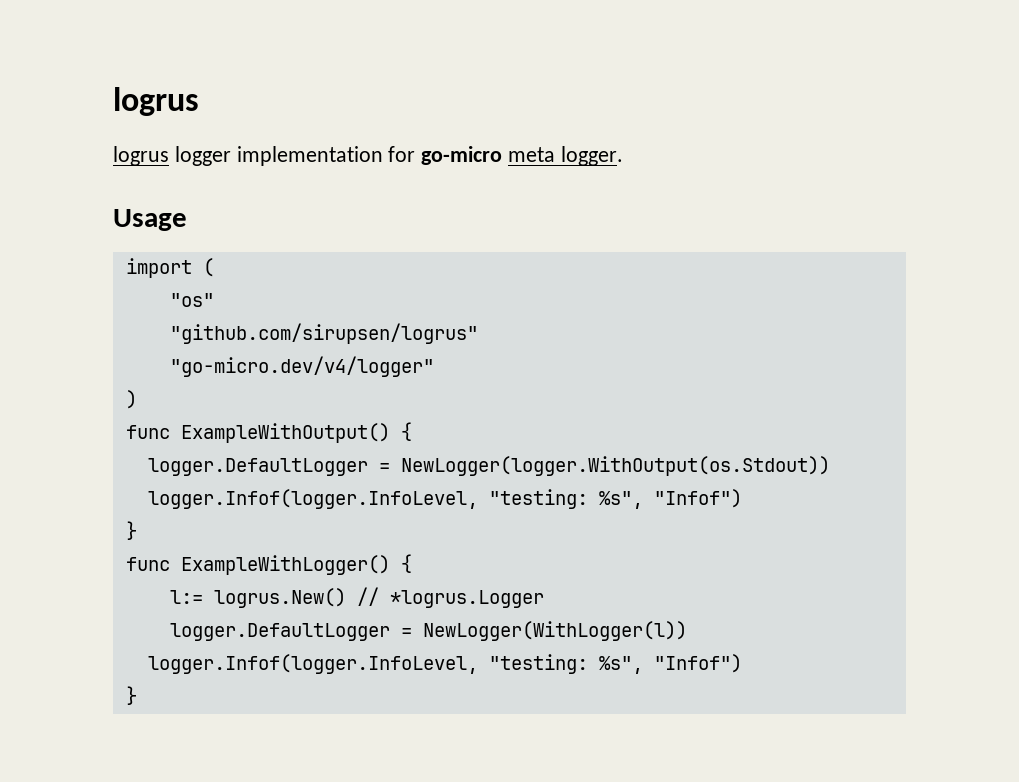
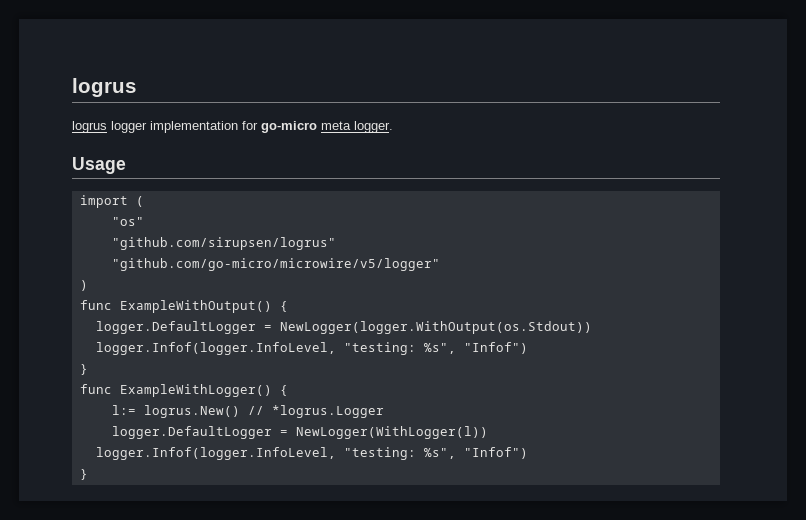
[169,356,434,377] "go-micro.dev/v4/logger" -> [111,258,440,271] "github.com/go-micro/microwire/v5/logger"

